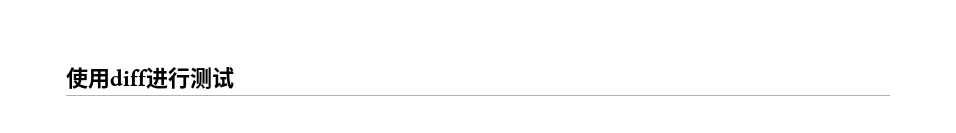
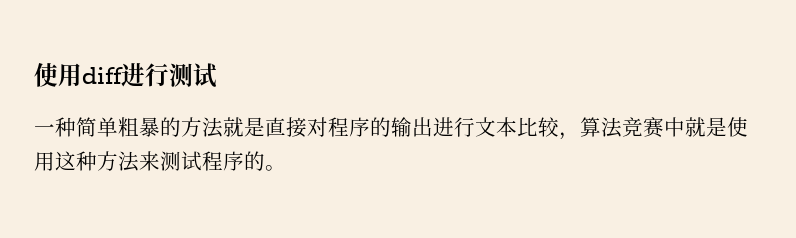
(234, 78) none -> [34,117,748,140] [34,151,286,172] // 一种简单粗暴的方法就是直接对程序的输出进行文本比较，算法竞赛中就是使用这种方法来测试程序的。

